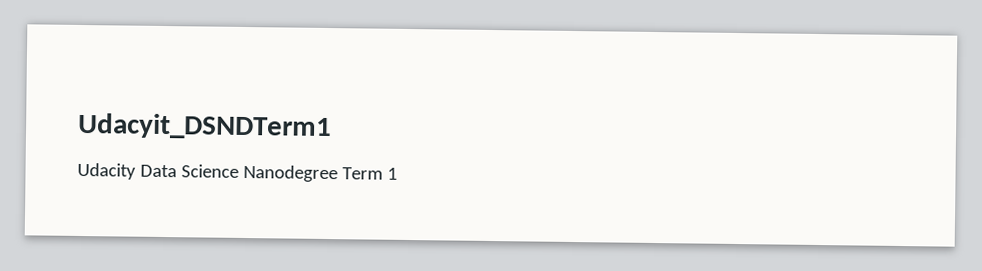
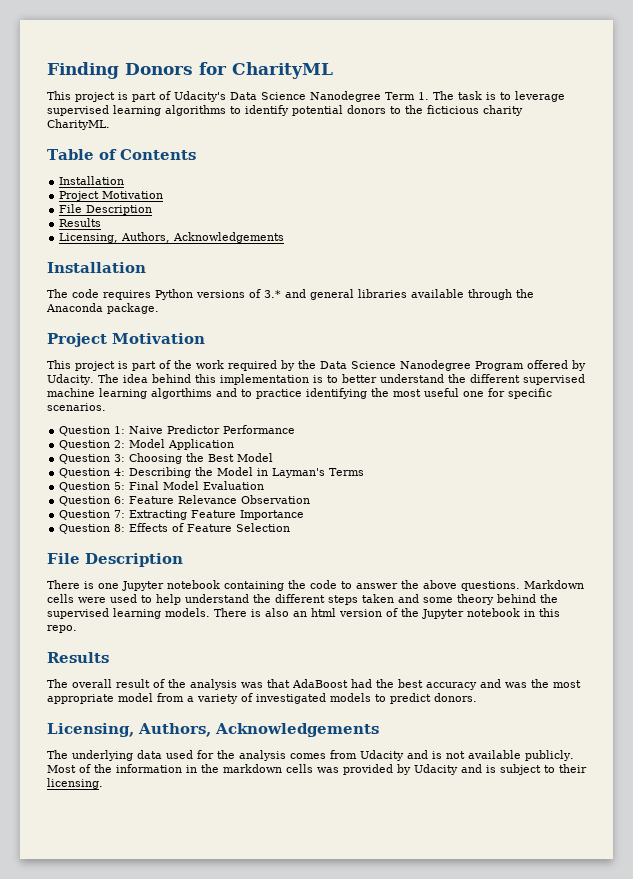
[77,112,332,141] [77,162,398,183] Udacyit_DSNDTerm1 // Udacity Data Science Nanodegree Term 1 -> [47,62,333,79] [47,91,565,102] [47,105,523,116] [47,119,110,130] [47,149,196,160] [59,176,125,185] [59,191,164,201] [59,204,153,215] [59,218,102,227] [59,232,285,243] [47,262,146,273] [47,289,534,300] [46,303,159,314] [47,333,205,347] [47,360,586,371] [47,374,585,385] [47,388,552,399] [47,403,106,411] [59,425,296,436] [59,439,235,450] [59,453,274,464] [59,467,365,478] [59,481,265,492] [59,495,311,506] [59,510,305,520] [59,523,291,534] [47,553,183,567] [47,580,584,591] [47,594,558,605] [47,608,560,619] [47,625,77,633] [47,652,109,663] [47,679,581,690] [47,693,477,704] [47,723,379,737] [47,750,574,761] [47,764,587,775] [47,778,103,789] Finding Donors for CharityML // This project is part of Udacity's Data Science Nanodegree Term 1. The task is to leverage supervised learning algorithms to identify potential donors to the ficticious charity CharityML. // Table of Contents // Installation // Project Motivation // File Description // Results // Licensing, Authors, Acknowledgements // Installation // The code requires Python versions of 3.* and general libraries available through the Anaconda package. // Project Motivation // This project is part of the work required by the Data Science Nanodegree Program offered by Udacity. The idea behind this implementation is to better understand the different supervised machine learning algorthims and to practice identifying the most useful one for specific scenarios. // Question 1: Naive Predictor Performance // Question 2: Model Application // Question 3: Choosing the Best Model // Question 4: Describing the Model in Layman's Terms // Question 5: Final Model Evaluation // Question 6: Feature Relevance Observation // Question 7: Extracting Feature Importance // Question 8: Effects of Feature Selection // File Description // There is one Jupyter notebook containing the code to answer the above questions. Markdown cells were used to help understand the different steps taken and some theory behind the supervised learning models. There is also an html version of the Jupyter notebook in this repo. // Results // The overall result of the analysis was that AdaBoost had the best accuracy and was the most appropriate model from a variety of investigated models to predict donors. // Licensing, Authors, Acknowledgements // The underlying data used for the analysis comes from Udacity and is not available publicly. Most of the information in the markdown cells was provided by Udacity and is subject to their licensing.

